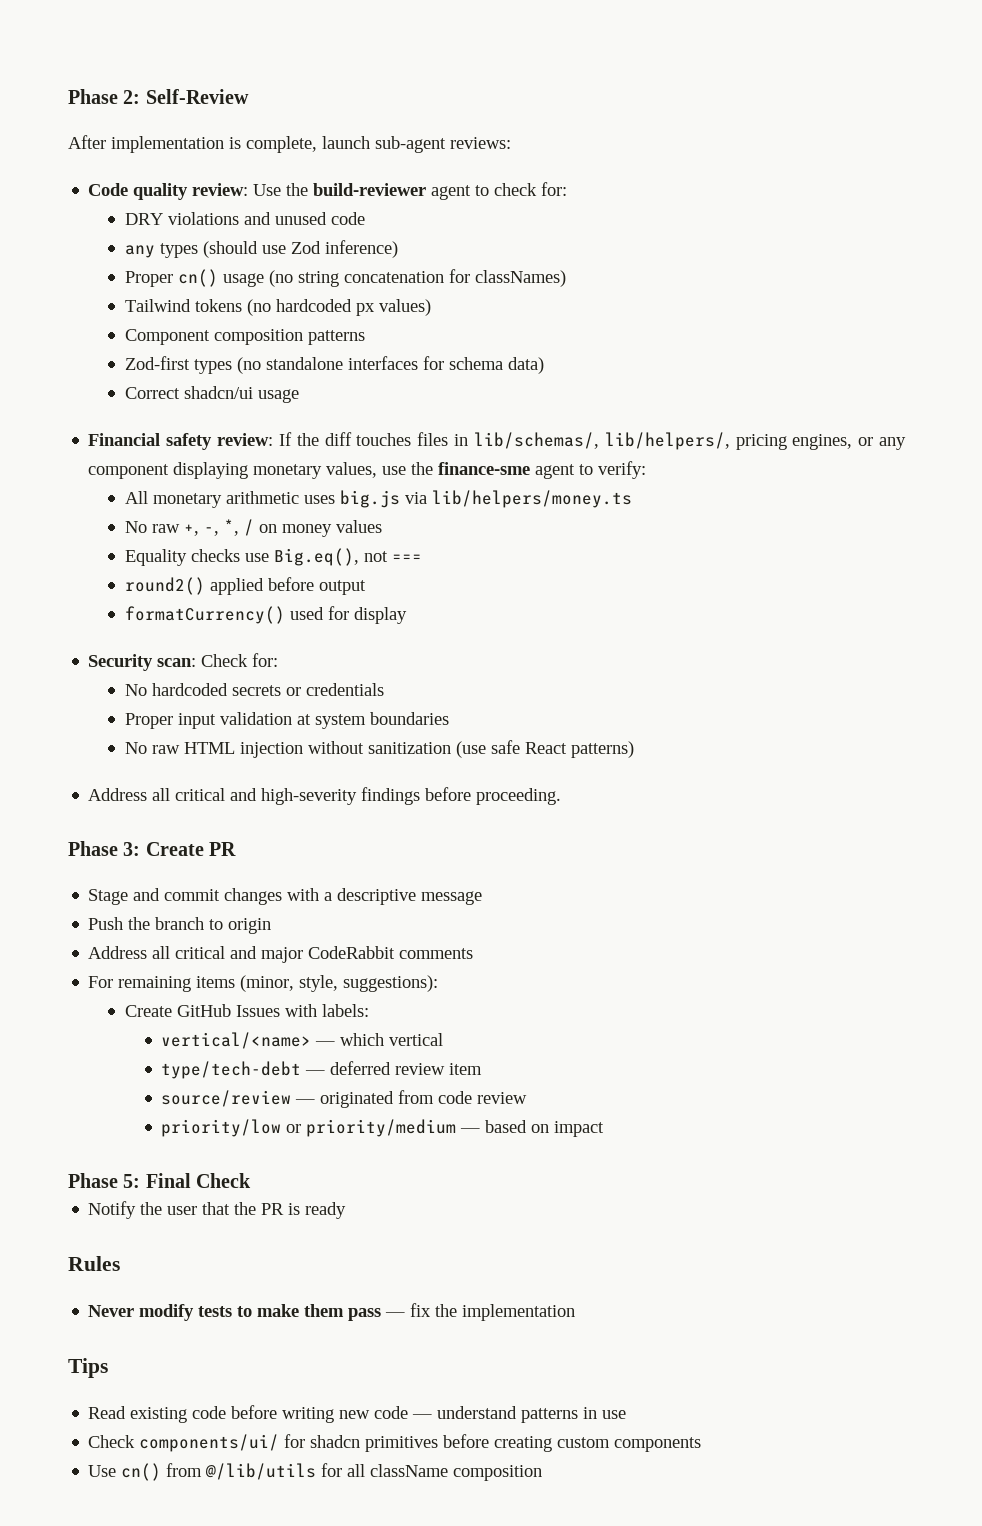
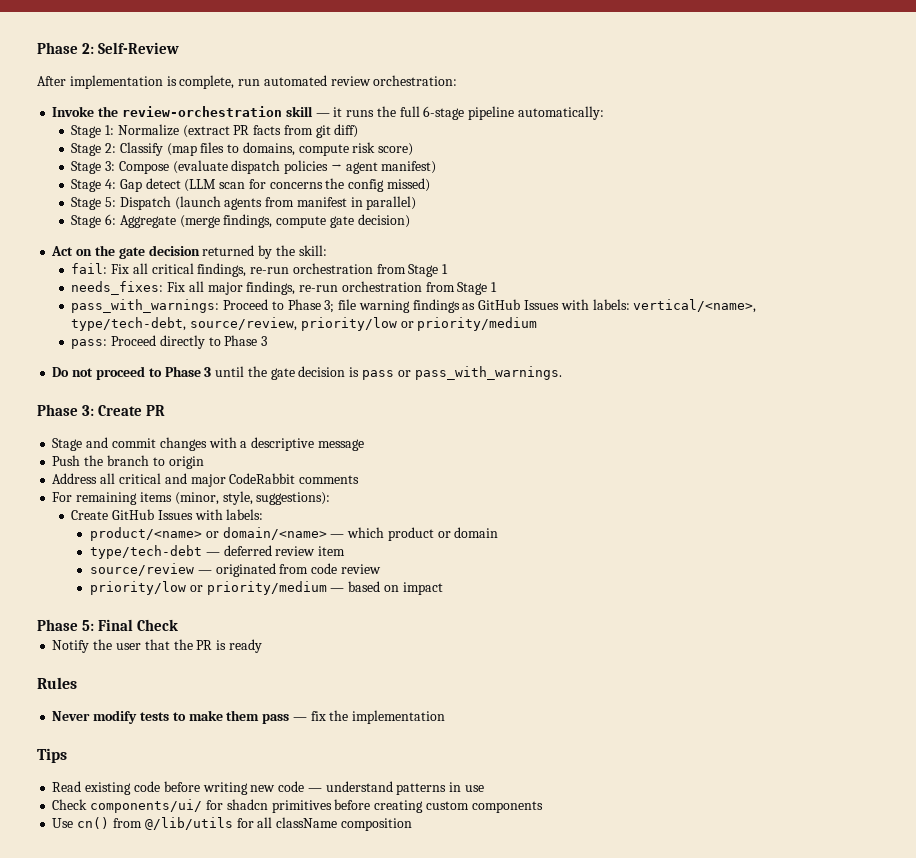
[322,136,511,153] [88,182,568,200] [124,212,365,225] [124,240,398,258] [124,269,566,287] [124,299,431,316] [124,329,365,345] [124,356,544,374] [124,386,299,403] [88,432,906,450] [88,461,647,479] [124,490,632,508] [124,519,382,537] [124,548,422,566] [124,577,366,595] [124,606,407,624] [88,653,279,671] [124,683,384,696] [124,712,449,729] [124,740,634,758] [88,787,562,805] launch sub-agent reviews: // Code quality review: Use the build-reviewer agent to check for: // DRY violations and unused code // any types (should use Zod inference) // Proper cn() usage (no string concatenation for classNames) // Tailwind tokens (no hardcoded px values) // Component composition patterns // Zod-first types (no standalone interfaces for schema data) // Correct shadcn/ui usage // Financial safety review: If the diff touches files in lib/schemas/, lib/helpers/, pricing engines, or any component displaying monetary values, use the finance-sme agent to verify: // All monetary arithmetic uses big.js via lib/helpers/money.ts // No raw +, -, *, / on money values // Equality checks use Big.eq(), not === // round2() applied before output // formatCurrency() used for display // Security scan: Check for: // No hardcoded secrets or credentials // Proper input validation at system boundaries // No raw HTML injection without sanitization (use safe React patterns) // Address all critical and high-severity findings before proceeding. -> [238,75,458,86] [52,106,604,120] [71,124,359,138] [71,142,414,156] [71,160,437,174] [71,178,431,192] [71,196,417,210] [71,214,410,228] [51,245,327,259] [71,263,449,277] [71,281,498,295] [71,299,757,313] [71,317,538,331] [71,335,268,349] [52,366,562,380] run automated review orchestration: // Invoke the review-orchestration skill — it runs the full 6-stage pipeline automatically: // Stage 1: Normalize (extract PR facts from git diff) // Stage 2: Classify (map files to domains, compute risk score) // Stage 3: Compose (evaluate dispatch policies → agent manifest) // Stage 4: Gap detect (LLM scan for concerns the config missed) // Stage 5: Dispatch (launch agents from manifest in parallel) // Stage 6: Aggregate (merge findings, compute gate decision) // Act on the gate decision returned by the skill: // fail: Fix all critical findings, re-run orchestration from Stage 1 // needs_fixes: Fix all major findings, re-run orchestration from Stage 1 // pass_with_warnings: Proceed to Phase 3; file warning findings as GitHub Issues with labels: vertical/<name>, type/tech-debt, source/review, priority/low or priority/medium // pass: Proceed directly to Phase 3 // Do not proceed to Phase 3 until the gate decision is pass or pass_with_warnings.
[161,1032,444,1049] vertical/<name> — which vertical -> [90,527,499,541] product/<name> or domain/<name> — which product or domain

